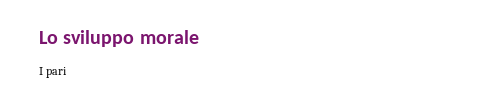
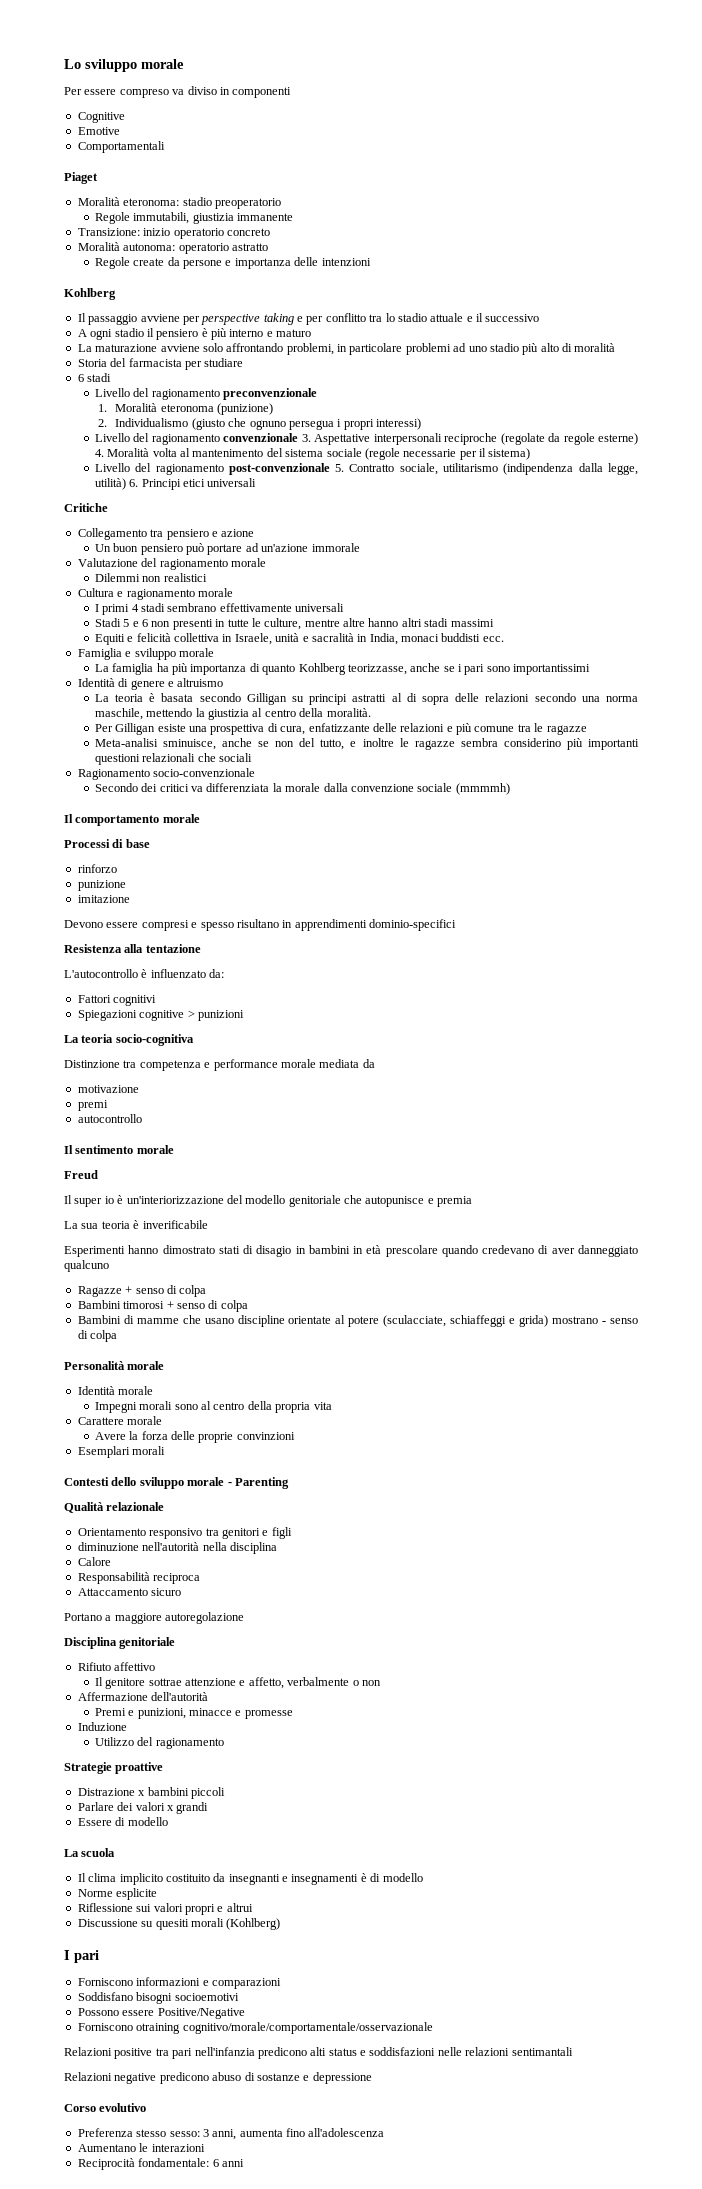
[39,67,68,78] I pari -> [64,86,292,98] [77,112,125,123] [77,127,120,135] [77,141,165,153] [64,172,98,184] [77,197,281,209] [94,212,294,224] [77,228,270,239] [77,242,268,254] [94,257,371,269] [64,288,116,300] [77,313,540,325] [77,328,312,340] [77,343,616,355] [77,358,244,370] [77,373,112,382] [94,388,318,400] [98,403,274,415] [98,418,422,430] [94,433,639,445] [94,448,531,460] [94,463,638,475] [94,478,257,490] [64,503,108,512] [77,528,255,540] [94,543,360,555] [77,558,266,570] [94,573,207,582] [77,588,233,600] [94,603,345,615] [94,618,494,630] [94,633,504,645] [77,648,214,660] [94,663,591,675] [77,678,224,690] [94,693,638,705] [94,708,371,720] [94,723,587,735] [94,738,639,750] [94,753,253,765] [77,768,256,780] [94,783,510,795] [64,814,200,826] [64,839,150,848] [77,864,117,873] [77,880,126,891] [77,895,130,903] [64,919,456,931] [64,944,201,953] [64,969,225,978] [77,995,157,1006] [77,1010,244,1021] [64,1034,194,1046] [64,1059,375,1071] [77,1085,139,1093] [77,1100,108,1111] [77,1114,142,1123] [64,1145,174,1154] [64,1170,98,1179] [64,1195,473,1207] [64,1220,208,1229] [64,1245,638,1257] [64,1260,109,1272] [77,1285,207,1297] [77,1300,248,1312] [77,1315,638,1327] [77,1330,118,1342] [64,1361,165,1370] [77,1386,154,1395] [94,1401,332,1413] [77,1416,163,1425] [94,1431,295,1443] [77,1446,166,1458] [64,1477,289,1489] [64,1502,165,1513] [77,1527,292,1539] [77,1542,277,1554] [77,1557,111,1566] [77,1572,201,1584] [77,1588,182,1596] [64,1612,245,1624] [64,1637,176,1649] [77,1662,156,1671] [94,1677,381,1689] [77,1692,209,1701] [94,1708,293,1719] [77,1722,127,1731] [94,1737,224,1749] [64,1762,164,1774] [77,1787,225,1799] [77,1802,209,1814] [77,1817,168,1826] [64,1848,116,1857] [77,1873,423,1885] [77,1888,158,1900] [77,1903,253,1915] [77,1918,281,1930] [64,1950,99,1963] [77,1977,281,1989] [77,1992,239,2004] [77,2008,245,2019] [77,2022,433,2034] [64,2047,573,2059] [64,2072,372,2084] [64,2103,147,2112] [77,2128,385,2140] [77,2143,205,2152] [77,2158,244,2170] Per essere compreso va diviso in componenti // Cognitive // Emotive // Comportamentali // Piaget // Moralità eteronoma: stadio preoperatorio // Regole immutabili, giustizia immanente // Transizione: inizio operatorio concreto // Moralità autonoma: operatorio astratto // Regole create da persone e importanza delle intenzioni // Kohlberg // Il passaggio avviene per perspective taking e per conflitto tra lo stadio attuale e il successivo // A ogni stadio il pensiero è più interno e maturo // La maturazione avviene solo affrontando problemi, in particolare problemi ad uno stadio più alto di moralità // Storia del farmacista per studiare // 6 stadi // Livello del ragionamento preconvenzionale // 1. Moralità eteronoma (punizione) // 2. Individualismo (giusto che ognuno persegua i propri interessi) // Livello del ragionamento convenzionale 3. Aspettative interpersonali reciproche (regolate da regole esterne) 4. Moralità volta al mantenimento del sistema sociale (regole necessarie per il sistema) // Livello del ragionamento post-convenzionale 5. Contratto sociale, utilitarismo (indipendenza dalla legge, utilità) 6. Principi etici universali // Critiche // Collegamento tra pensiero e azione // Un buon pensiero può portare ad un'azione immorale // Valutazione del ragionamento morale // Dilemmi non realistici // Cultura e ragionamento morale // I primi 4 stadi sembrano effettivamente universali // Stadi 5 e 6 non presenti in tutte le culture, mentre altre hanno altri stadi massimi // Equiti e felicità collettiva in Israele, unità e sacralità in India, monaci buddisti ecc. // Famiglia e sviluppo morale // La famiglia ha più importanza di quanto Kohlberg teorizzasse, anche se i pari sono importantissimi // Identità di genere e altruismo // La teoria è basata secondo Gilligan su principi astratti al di sopra delle relazioni secondo una norma maschile, mettendo la giustizia al centro della moralità. // Per Gilligan esiste una prospettiva di cura, enfatizzante delle relazioni e più comune tra le ragazze // Meta-analisi sminuisce, anche se non del tutto, e inoltre le ragazze sembra considerino più importanti questioni relazionali che sociali // Ragionamento socio-convenzionale // Secondo dei critici va differenziata la morale dalla convenzione sociale (mmmmh) // Il comportamento morale // Processi di base // rinforzo // punizione // imitazione // Devono essere compresi e spesso risultano in apprendimenti dominio-specifici // Resistenza alla tentazione // L'autocontrollo è influenzato da: // Fattori cognitivi // Spiegazioni cognitive > punizioni // La teoria socio-cognitiva // Distinzione tra competenza e performance morale mediata da // motivazione // premi // autocontrollo // Il sentimento morale // Freud // Il super io è un'interiorizzazione del modello genitoriale che autopunisce e premia // La sua teoria è inverificabile // Esperimenti hanno dimostrato stati di disagio in bambini in età prescolare quando credevano di aver danneggiato qualcuno // Ragazze + senso di colpa // Bambini timorosi + senso di colpa // Bambini di mamme che usano discipline orientate al potere (sculacciate, schiaffeggi e grida) mostrano - senso di colpa // Personalità morale // Identità morale // Impegni morali sono al centro della propria vita // Carattere morale // Avere la forza delle proprie convinzioni // Esemplari morali // Contesti dello sviluppo morale - Parenting // Qualità relazionale // Orientamento responsivo tra genitori e figli // diminuzione nell'autorità nella disciplina // Calore // Responsabilità reciproca // Attaccamento sicuro // Portano a maggiore autoregolazione // Disciplina genitoriale // Rifiuto affettivo // Il genitore sottrae attenzione e affetto, verbalmente o non // Affermazione dell'autorità // Premi e punizioni, minacce e promesse // Induzione // Utilizzo del ragionamento // Strategie proattive // Distrazione x bambini piccoli // Parlare dei valori x grandi // Essere di modello // La scuola // Il clima implicito costituito da insegnanti e insegnamenti è di modello // Norme esplicite // Riflessione sui valori propri e altrui // Discussione su quesiti morali (Kohlberg) // I pari // Forniscono informazioni e comparazioni // Soddisfano bisogni socioemotivi // Possono essere Positive/Negative // Forniscono otraining cognitivo/morale/comportamentale/osservazionale // Relazioni positive tra pari nell'infanzia predicono alti status e soddisfazioni nelle relazioni sentimantali // Relazioni negative predicono abuso di sostanze e depressione // Corso evolutivo // Preferenza stesso sesso: 3 anni, aumenta fino all'adolescenza // Aumentano le interazioni // Reciprocità fondamentale: 6 anni

